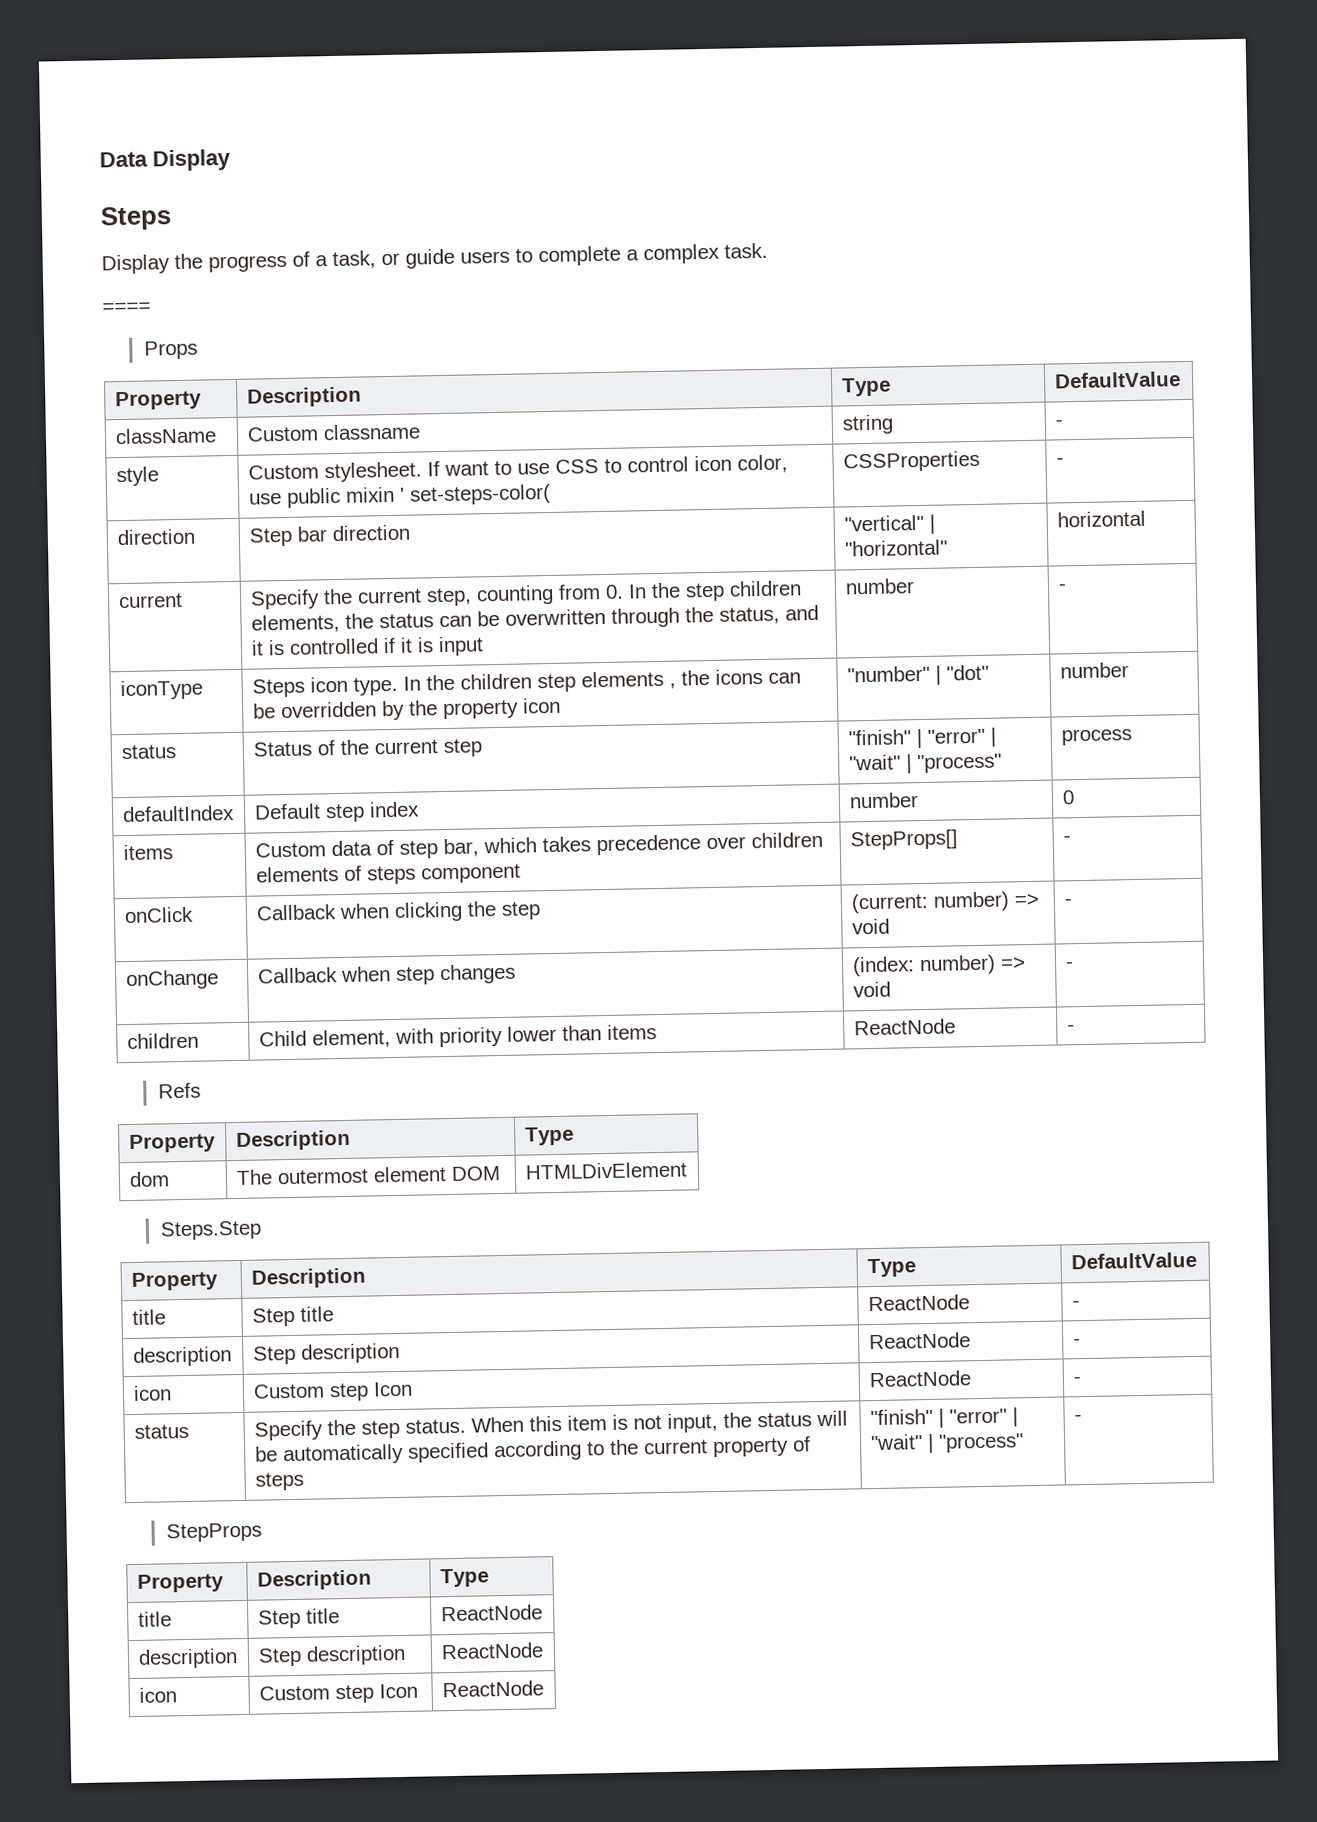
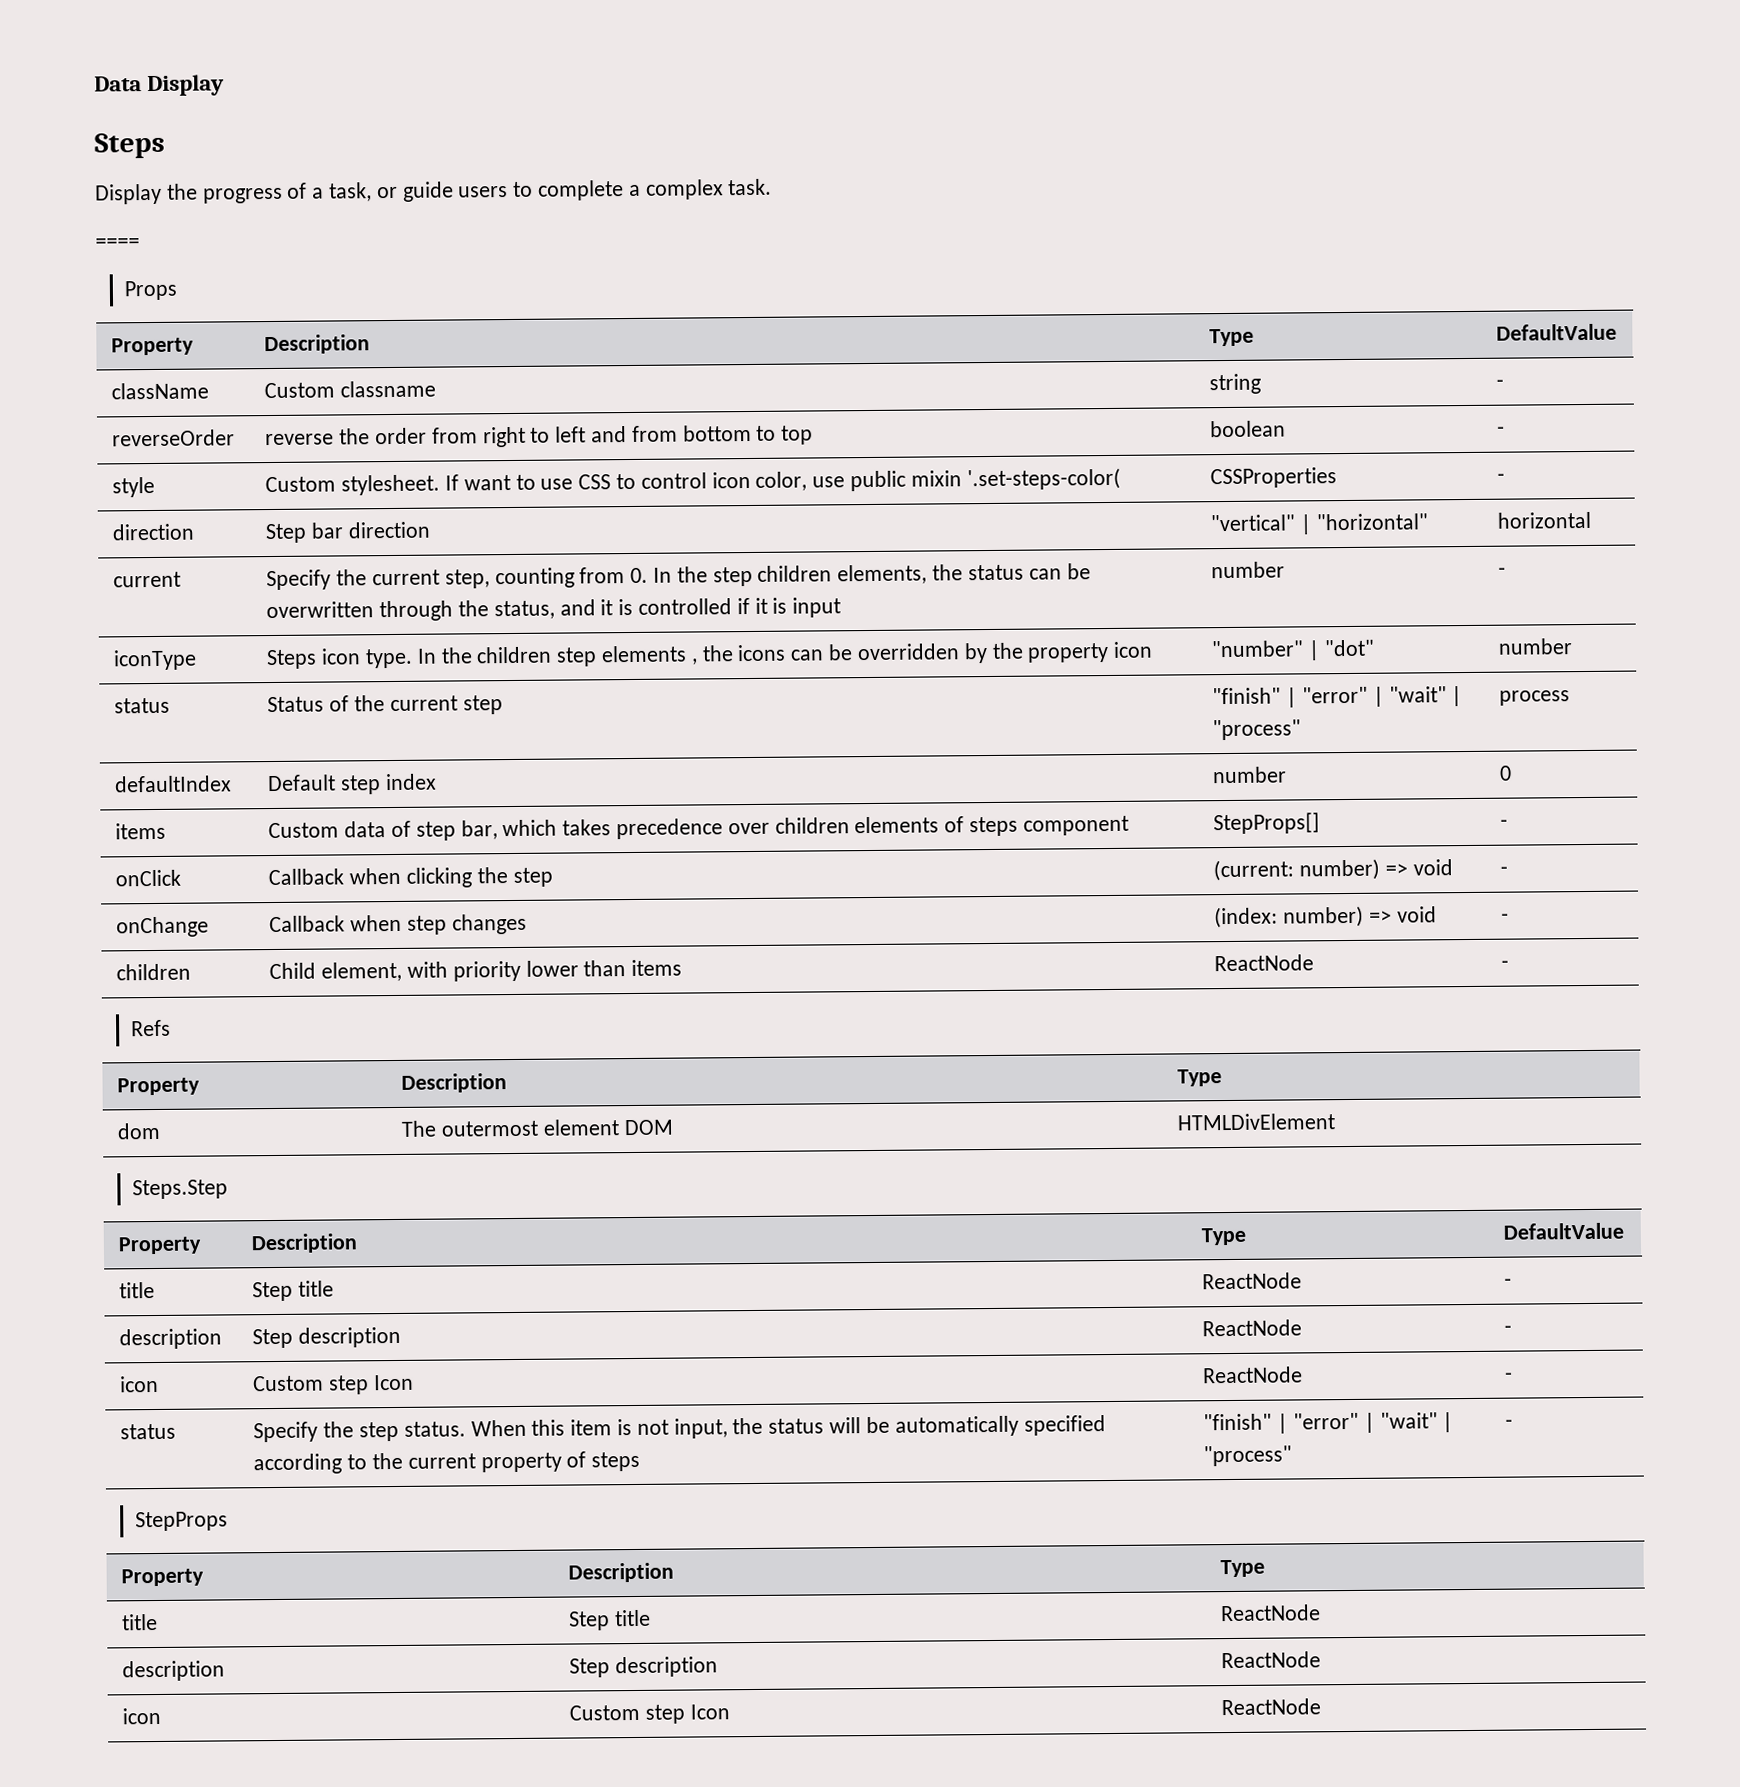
(1063, 423) none -> [112,429,236,447] [265,424,814,448] [1210,420,1287,438] [1497,426,1506,435] // reverseOrder | reverse the order from right to left and from bottom to top | boolean | -
[398,483,551,506] ' set-steps-color( -> [966,467,1121,491] '.set-steps-color(

